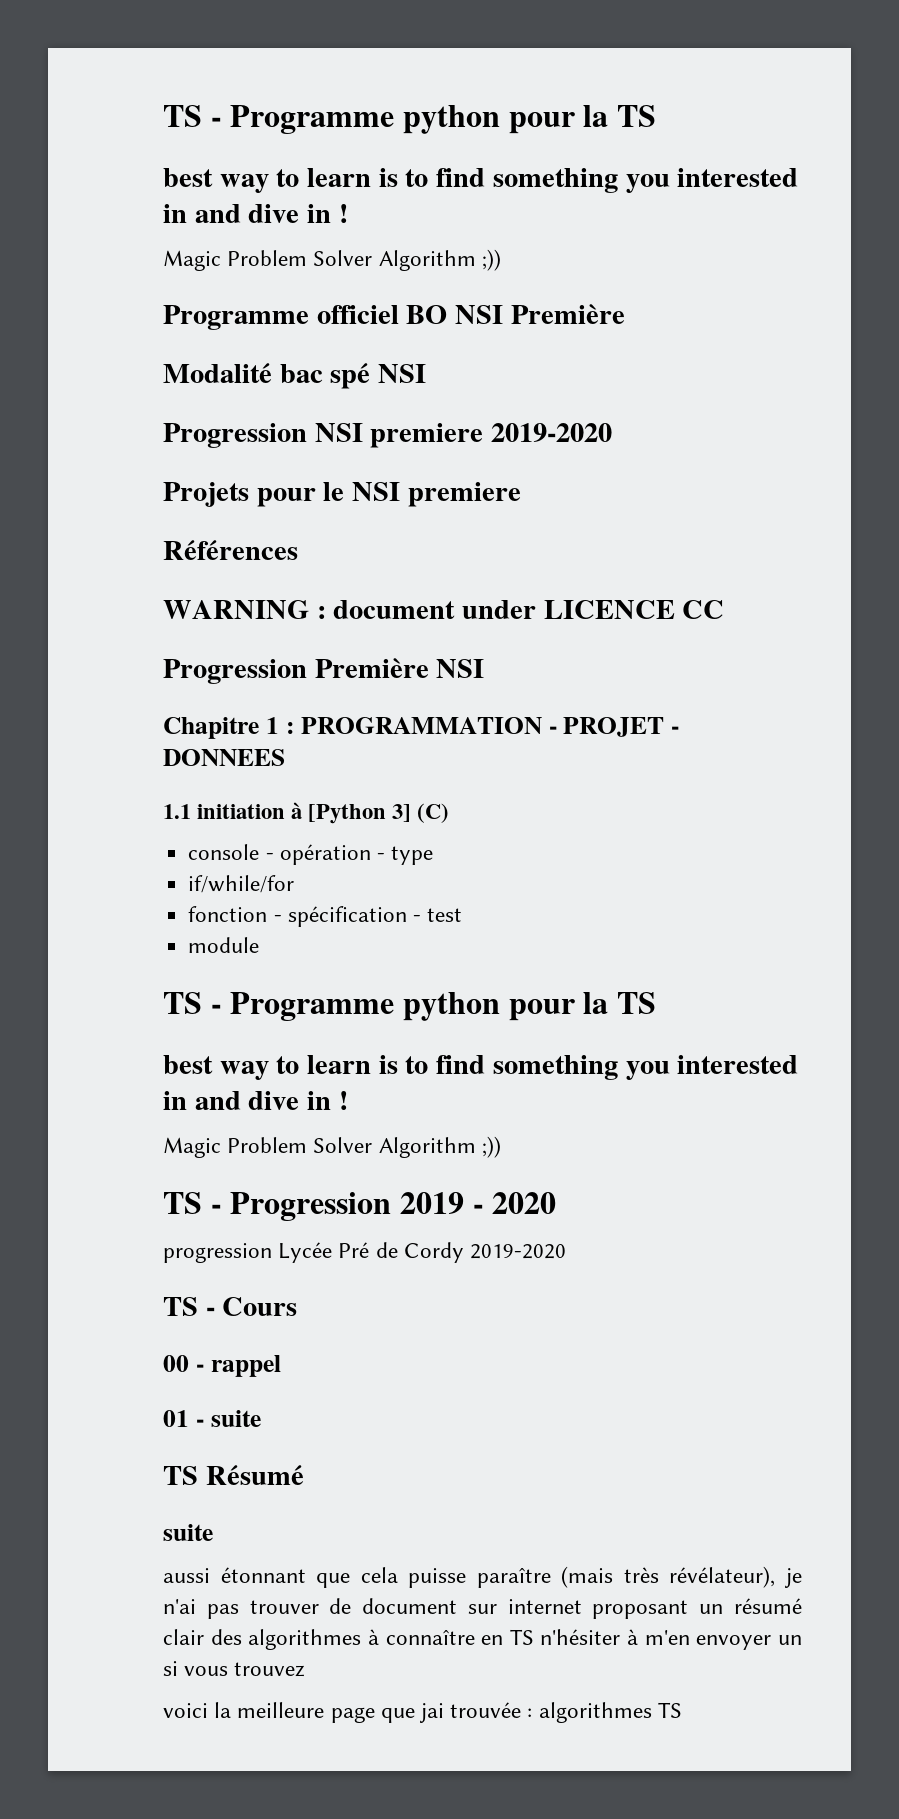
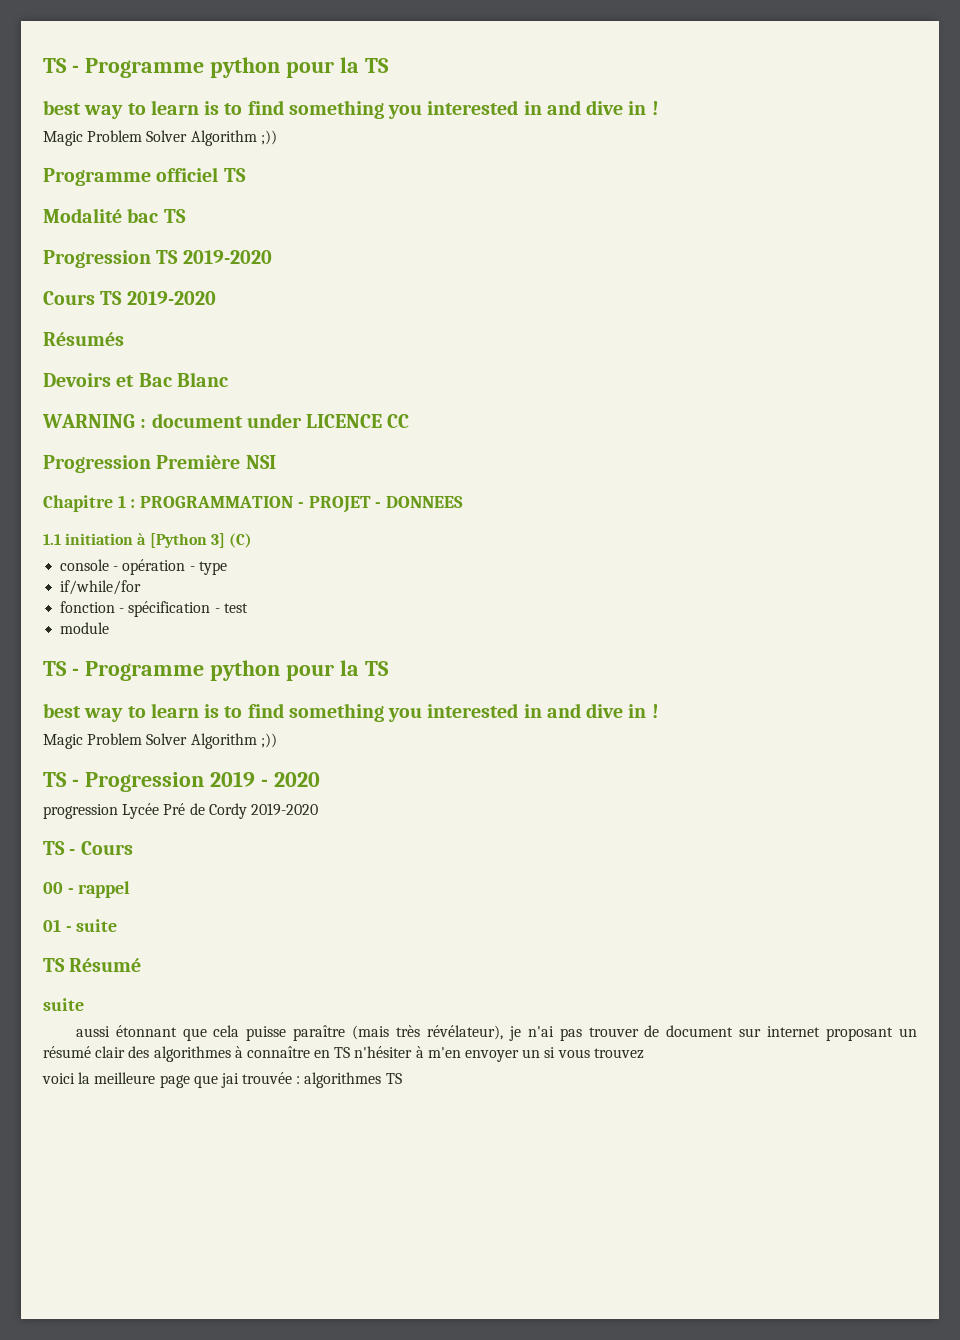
[406,304,625,324] BO NSI Première -> [223,168,246,182] TS
[330,363,427,389] [163,423,613,448] [163,482,521,507] [163,540,298,560] spé NSI // Progression NSI premiere 2019-2020 // Projets pour le NSI premiere // Références -> [163,209,186,223] [43,250,272,268] [43,291,216,305] [43,332,124,346] [43,372,228,387] TS // Progression TS 2019-2020 // Cours TS 2019-2020 // Résumés // Devoirs et Bac Blanc

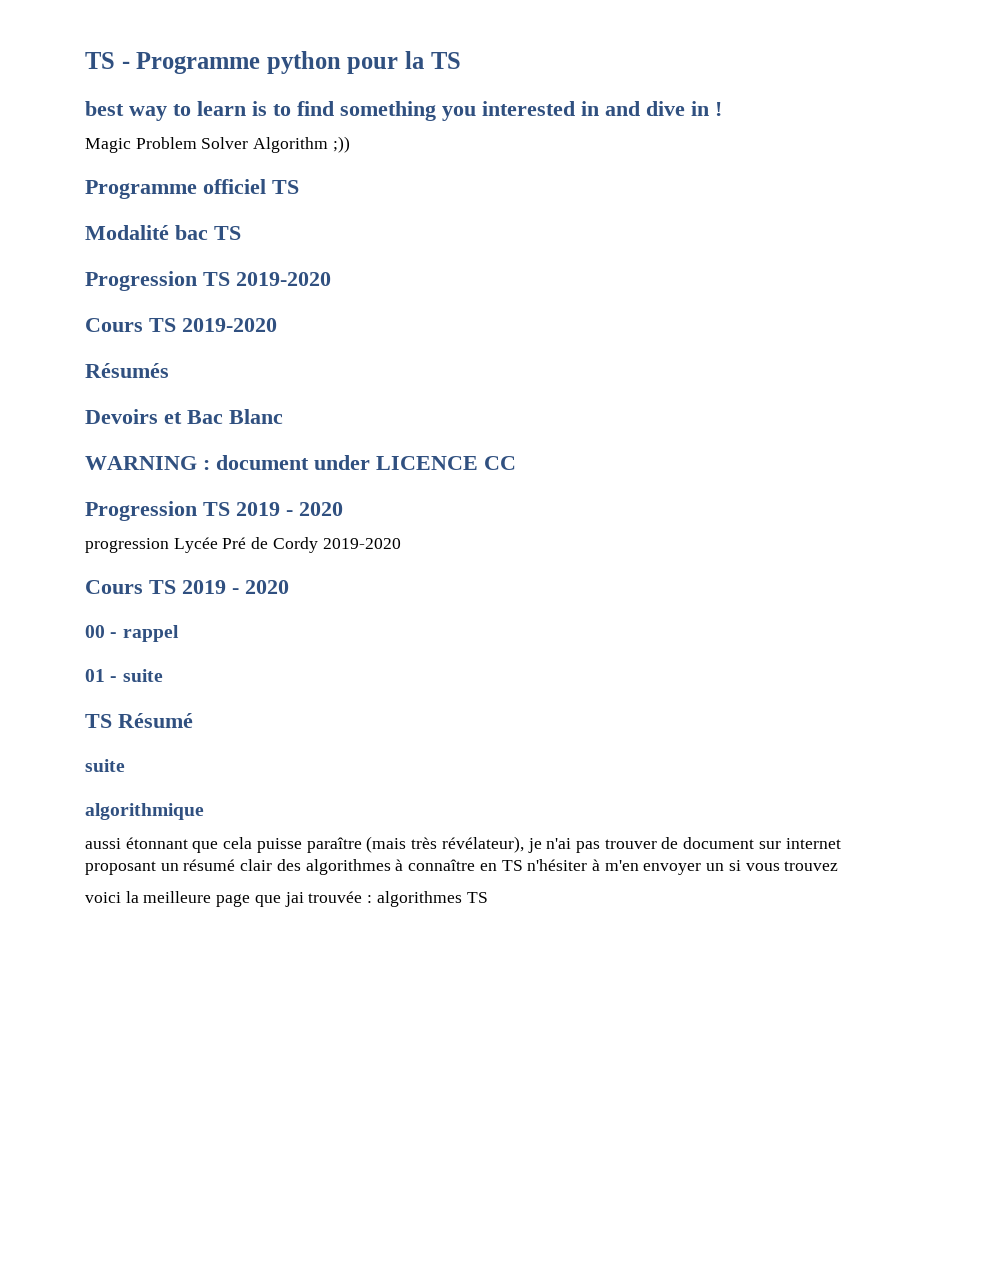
[156,455,276,469] [43,495,464,513] [43,533,252,548] [60,559,227,575] [60,580,142,595] [60,601,248,617] [60,622,110,634] [43,660,389,681] [43,703,659,722] [43,733,277,749] [43,772,204,792] Première NSI // Chapitre 1 : PROGRAMMATION - PROJET - DONNEES // 1.1 initiation à [Python 3] (C) // console - opération - type // if/while/for // fonction - spécification - test // module // TS - Programme python pour la TS // best way to learn is to find something you interested in and dive in ! // Magic Problem Solver Algorithm ;)) // TS - Progression -> [203,502,230,516] TS
[43,841,133,855] TS - Cours -> [85,580,289,594] Cours TS 2019 - 2020
(84, 1004) none -> [85,803,204,820] // algorithmique

